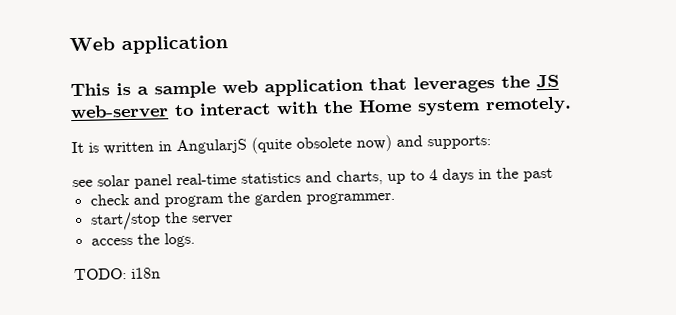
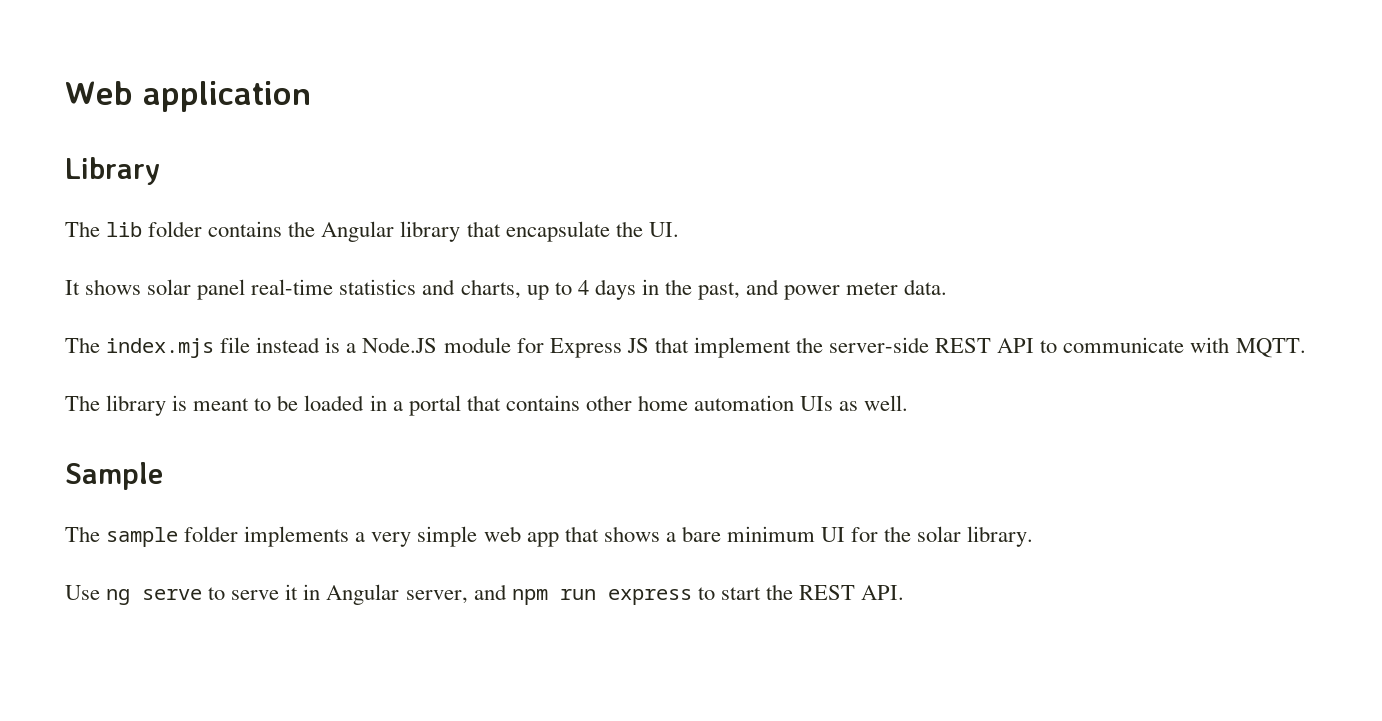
[70,74,559,99] [70,96,572,120] [71,134,491,155] [72,179,93,188] This is a sample web application that leverages the JS web-server to interact with the Home system remotely. // It is written in AngularjS (quite obsolete now) and supports: // see -> [65,157,160,185] [65,221,679,242] [65,279,142,295] Library // The lib folder contains the Angular library that encapsulate the UI. // It shows
[523,167,553,182] [89,190,395,208] [90,211,233,231] [90,232,195,248] [74,267,161,281] past // check and program the garden programmer. // start/stop the server // access the logs. // TODO: i18n -> [698,279,948,300] [65,337,1306,358] [65,395,909,416] [65,462,163,490] [65,526,1034,547] [65,584,905,605] past, and power meter data. // The index.mjs file instead is a Node.JS module for Express JS that implement the server-side REST API to communicate with MQTT. // The library is meant to be loaded in a portal that contains other home automation UIs as well. // Sample // The sample folder implements a very simple web app that shows a bare minimum UI for the solar library. // Use ng serve to serve it in Angular server, and npm run express to start the REST API.

